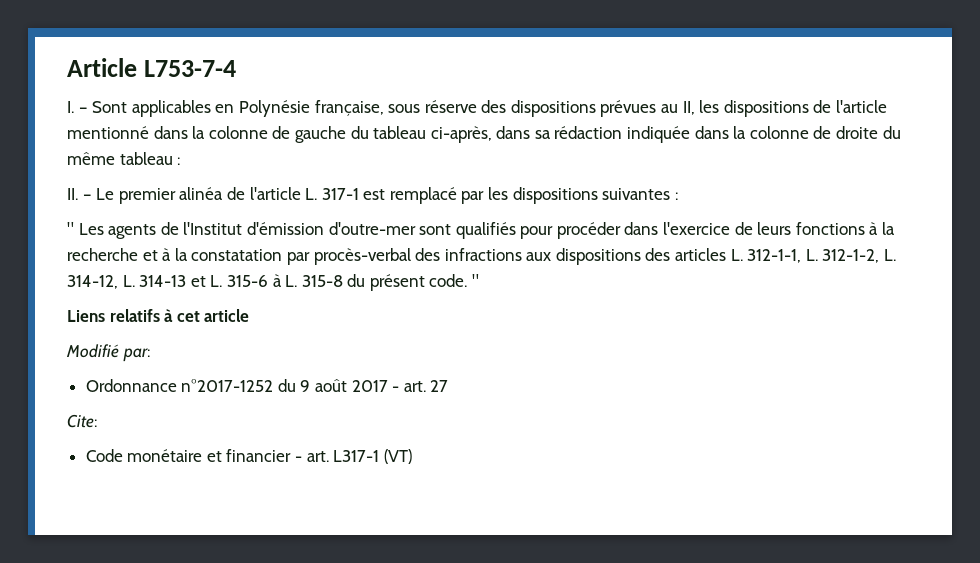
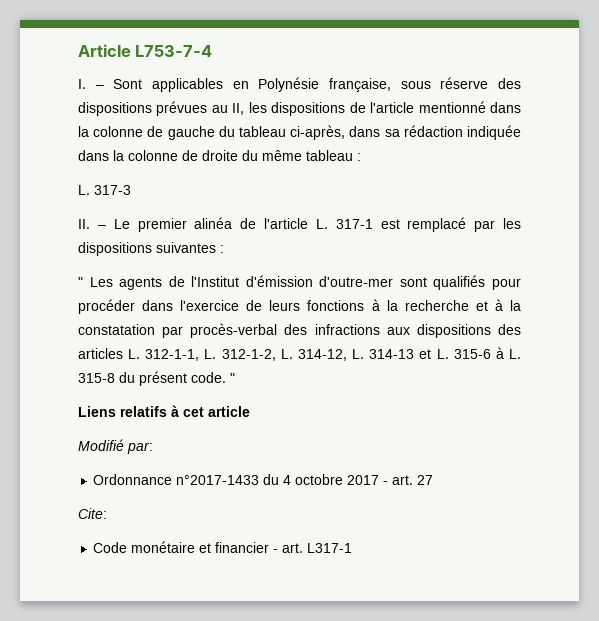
(181, 161) none -> [78,185,131,195] // L. 317-3
[181,379,348,392] n°2017-1252 du 9 août -> [176,474,344,485] n°2017-1433 du 4 octobre
[383,449,412,464] (VT) -> (353, 548) none

